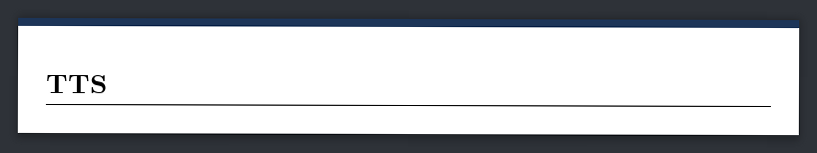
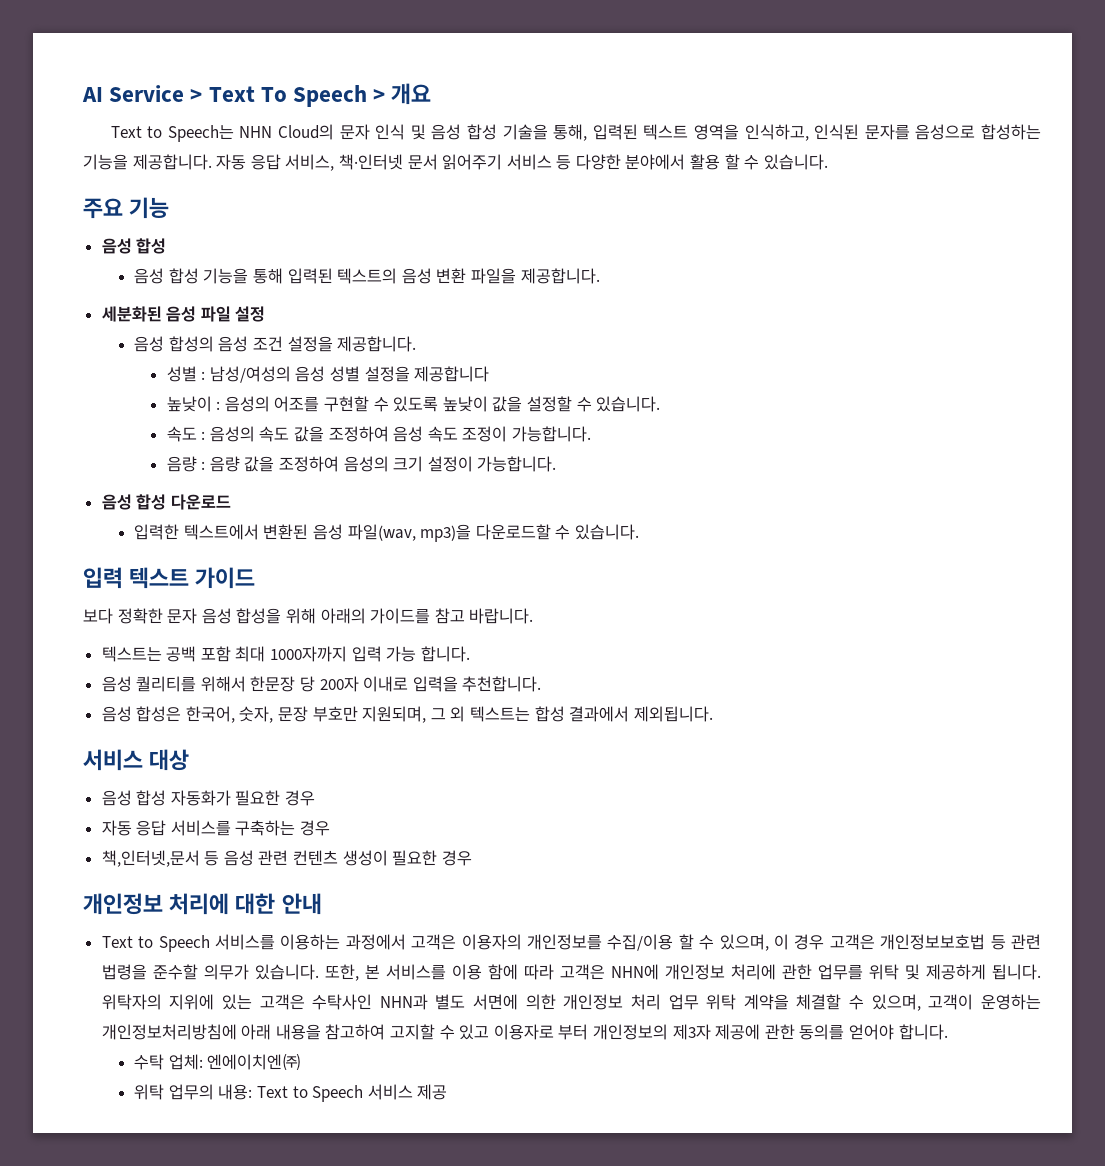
[45,74,108,94] TTS -> [82,83,432,107] [110,124,1042,142] [83,154,828,171] [83,197,170,219] [101,238,167,254] [134,268,600,284] [101,306,266,322] [134,336,417,352] [166,366,490,383] [166,396,661,412] [166,426,591,442] [166,456,557,472] [101,494,231,510] [134,524,639,542] [83,567,256,589] [83,608,534,624] [101,646,470,662] [101,676,542,692] [101,706,713,723] [83,749,190,771] [101,790,316,806] [101,820,331,836] [101,850,472,867] [83,893,322,915] [101,934,1041,952] [101,964,1041,981] [101,994,1041,1011] [101,1024,948,1040] [134,1054,302,1070] [134,1084,448,1102] AI Service > Text To Speech > 개요 // Text to Speech는 NHN Cloud의 문자 인식 및 음성 합성 기술을 통해, 입력된 텍스트 영역을 인식하고, 인식된 문자를 음성으로 합성하는 기능을 제공합니다. 자동 응답 서비스, 책·인터넷 문서 읽어주기 서비스 등 다양한 분야에서 활용 할 수 있습니다. // 주요 기능 // 음성 합성 // 음성 합성 기능을 통해 입력된 텍스트의 음성 변환 파일을 제공합니다. // 세분화된 음성 파일 설정 // 음성 합성의 음성 조건 설정을 제공합니다. // 성별 : 남성/여성의 음성 성별 설정을 제공합니다 // 높낮이 : 음성의 어조를 구현할 수 있도록 높낮이 값을 설정할 수 있습니다. // 속도 : 음성의 속도 값을 조정하여 음성 속도 조정이 가능합니다. // 음량 : 음량 값을 조정하여 음성의 크기 설정이 가능합니다. // 음성 합성 다운로드 // 입력한 텍스트에서 변환된 음성 파일(wav, mp3)을 다운로드할 수 있습니다. // 입력 텍스트 가이드 // 보다 정확한 문자 음성 합성을 위해 아래의 가이드를 참고 바랍니다. // 텍스트는 공백 포함 최대 1000자까지 입력 가능 합니다. // 음성 퀄리티를 위해서 한문장 당 200자 이내로 입력을 추천합니다. // 음성 합성은 한국어, 숫자, 문장 부호만 지원되며, 그 외 텍스트는 합성 결과에서 제외됩니다. // 서비스 대상 // 음성 합성 자동화가 필요한 경우 // 자동 응답 서비스를 구축하는 경우 // 책,인터넷,문서 등 음성 관련 컨텐츠 생성이 필요한 경우 // 개인정보 처리에 대한 안내 // Text to Speech 서비스를 이용하는 과정에서 고객은 이용자의 개인정보를 수집/이용 할 수 있으며, 이 경우 고객은 개인정보보호법 등 관련 법령을 준수할 의무가 있습니다. 또한, 본 서비스를 이용 함에 따라 고객은 NHN에 개인정보 처리에 관한 업무를 위탁 및 제공하게 됩니다. 위탁자의 지위에 있는 고객은 수탁사인 NHN과 별도 서면에 의한 개인정보 처리 업무 위탁 계약을 체결할 수 있으며, 고객이 운영하는 개인정보처리방침에 아래 내용을 참고하여 고지할 수 있고 이용자로 부터 개인정보의 제3자 제공에 관한 동의를 얻어야 합니다. // 수탁 업체: 엔에이치엔㈜ // 위탁 업무의 내용: Text to Speech 서비스 제공

